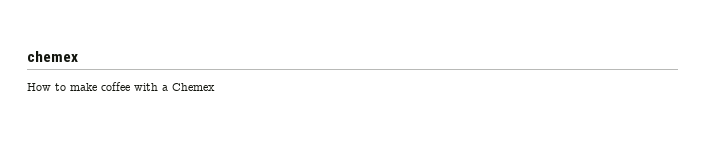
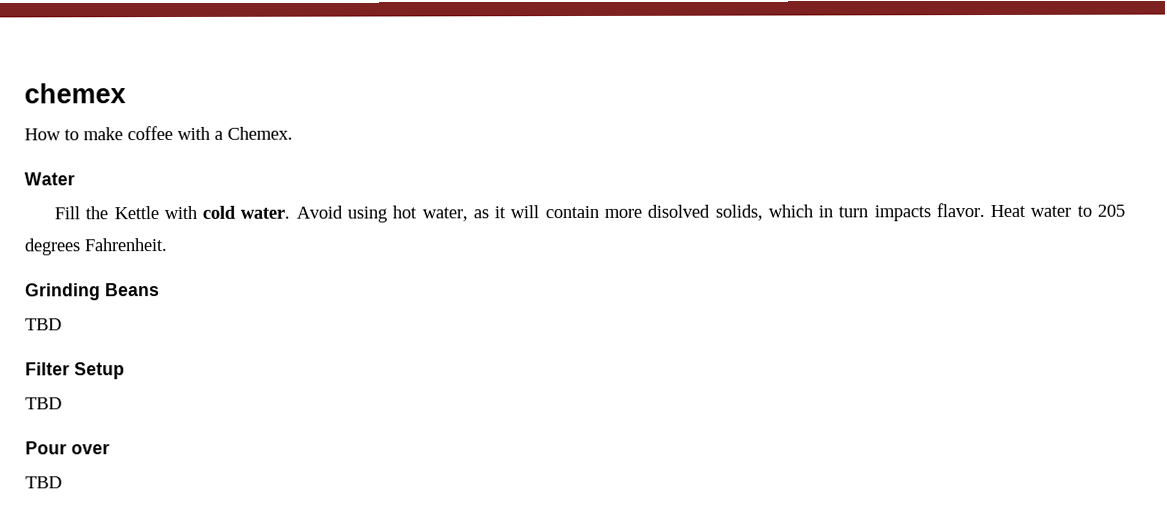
[172,83,215,91] Chemex -> [227,126,293,140] [24,172,75,186] [54,203,1126,223] [24,238,167,256] [25,283,160,301] [25,318,62,331] [25,362,125,380] [25,397,62,410] [25,441,110,455] [25,476,62,489] Chemex. // Water // Fill the Kettle with cold water. Avoid using hot water, as it will contain more disolved solids, which in turn impacts flavor. Heat water to 205 degrees Fahrenheit. // Grinding Beans // TBD // Filter Setup // TBD // Pour over // TBD

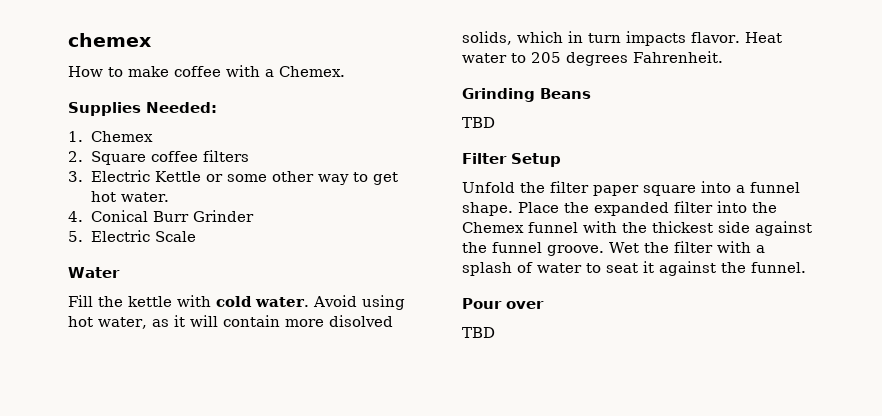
(293, 133) none -> [68,102,217,116] [68,131,153,142] [68,150,249,165] [68,170,398,185] [90,191,170,202] [68,210,254,222] [68,230,196,242] // Supplies Needed: // 1. Chemex // 2. Square coffee filters // 3. Electric Kettle or some other way to get hot water. // 4. Conical Burr Grinder // 5. Electric Scale
[113,206,159,220] Kettle -> [128,296,172,307] kettle
[25,397,62,410] TBD -> [462,181,800,196] [462,201,777,216] [462,221,812,236] [462,241,765,256] [462,261,806,276] Unfold the filter paper square into a funnel shape. Place the expanded filter into the Chemex funnel with the thickest side against the funnel groove. Wet the filter with a splash of water to seat it against the funnel.

